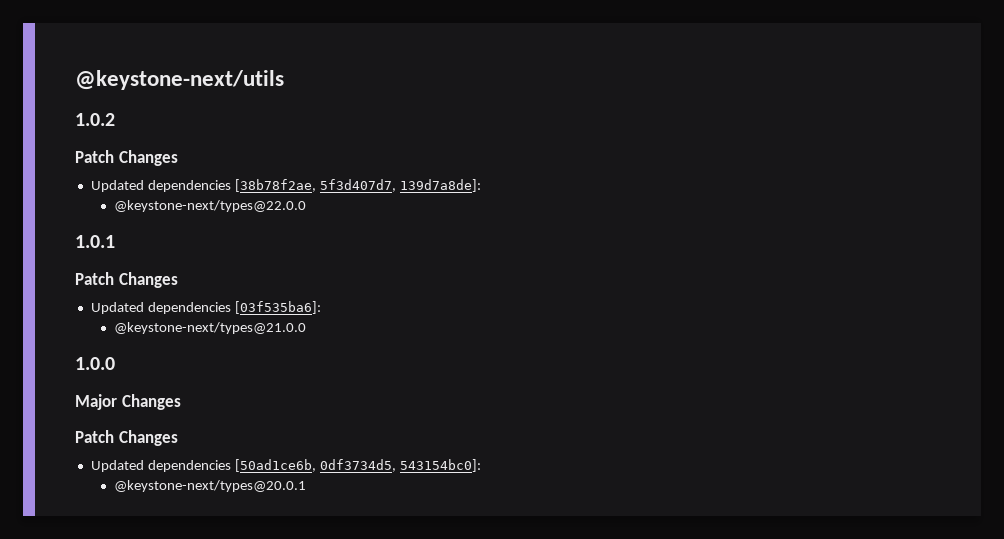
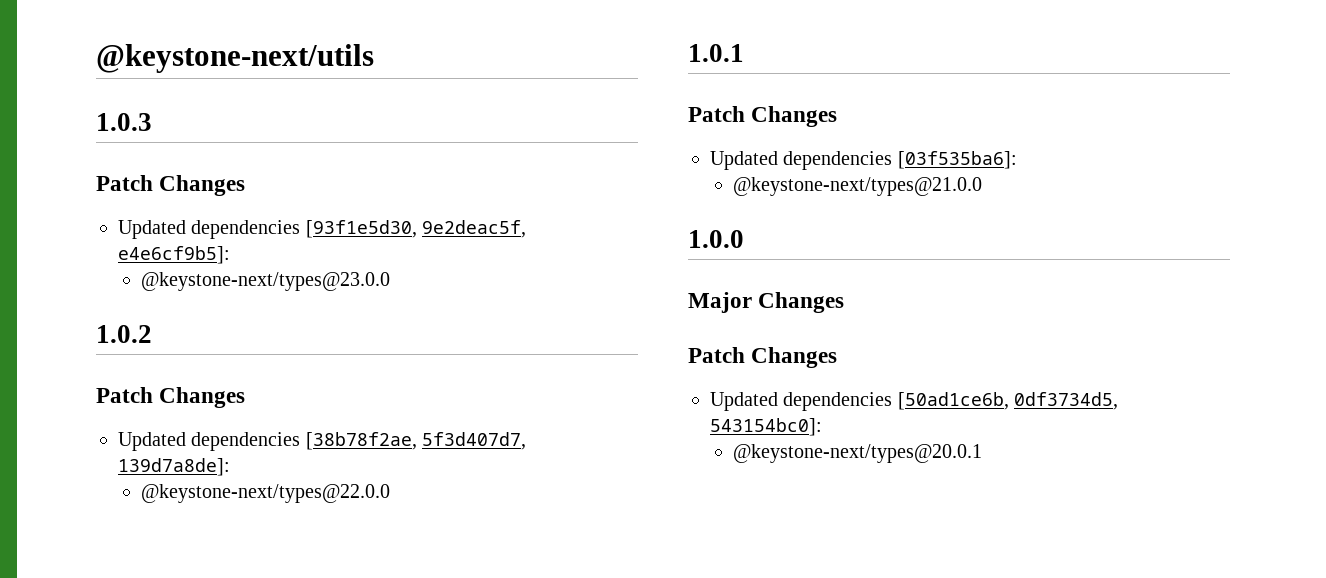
(284, 80) none -> [96,113,152,131] [96,175,246,196] [118,220,527,239] [118,246,230,264] [140,272,390,291] // 1.0.3 // Patch Changes // Updated dependencies [93f1e5d30, 9e2deac5f, e4e6cf9b5]: // @keystone-next/types@23.0.0

